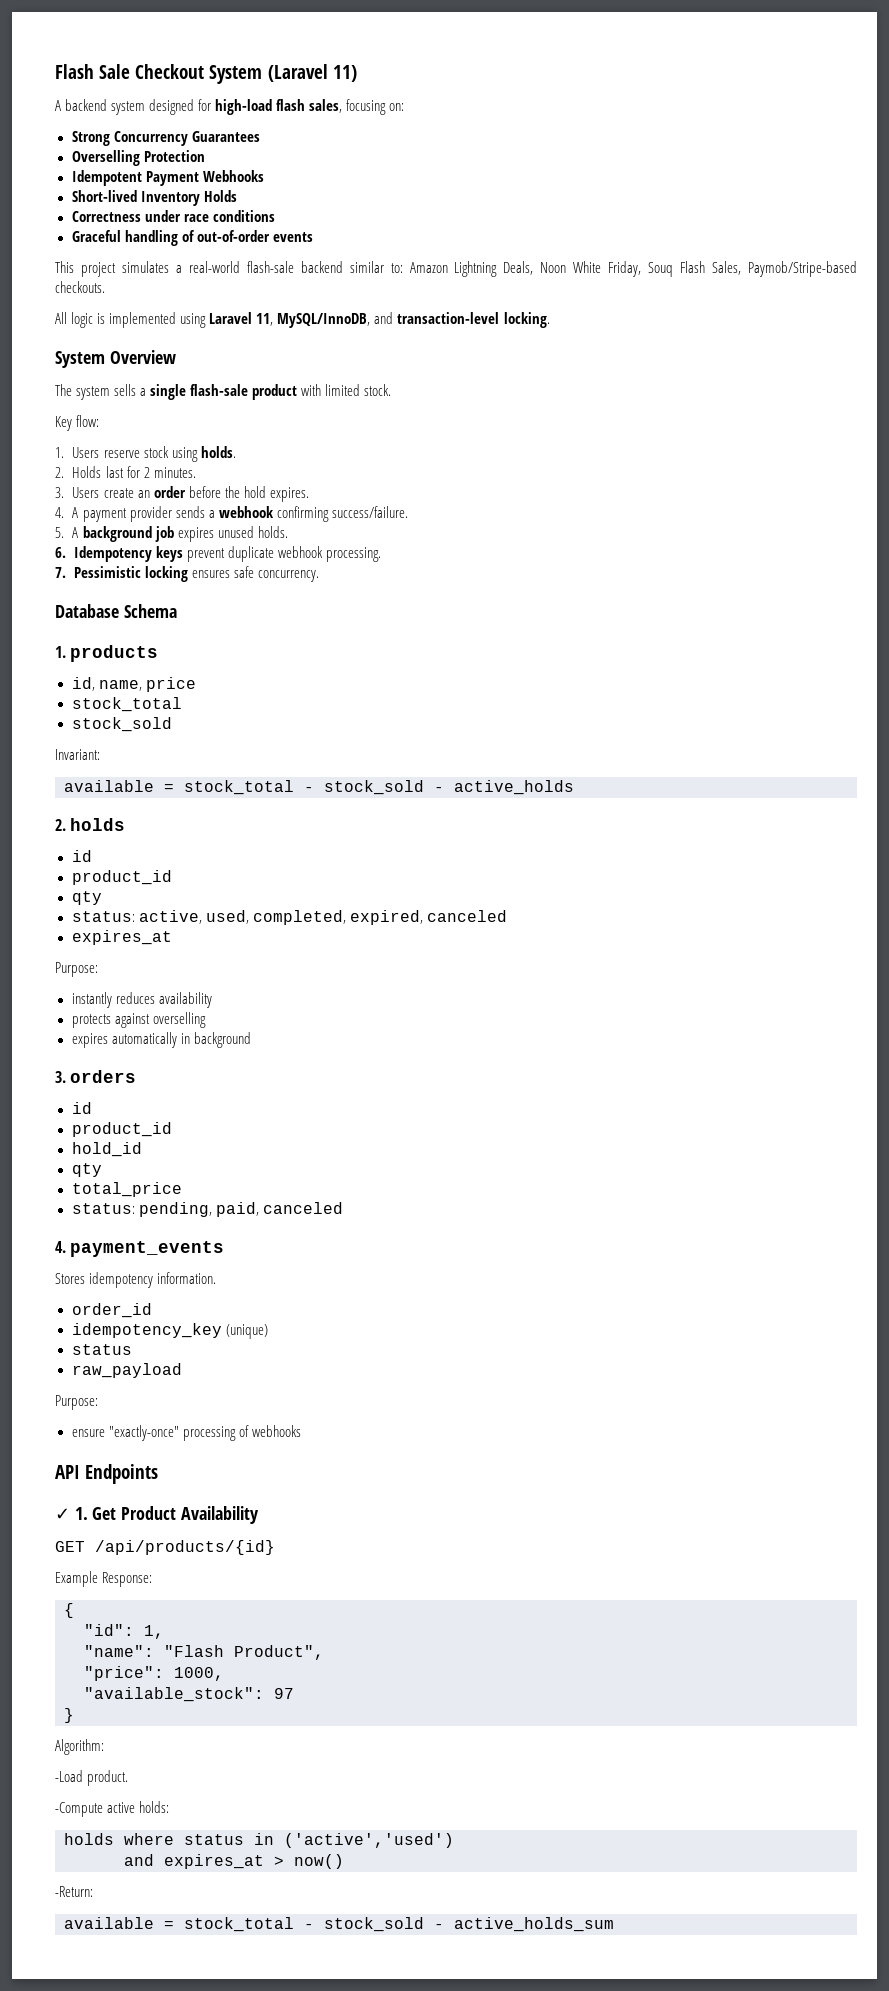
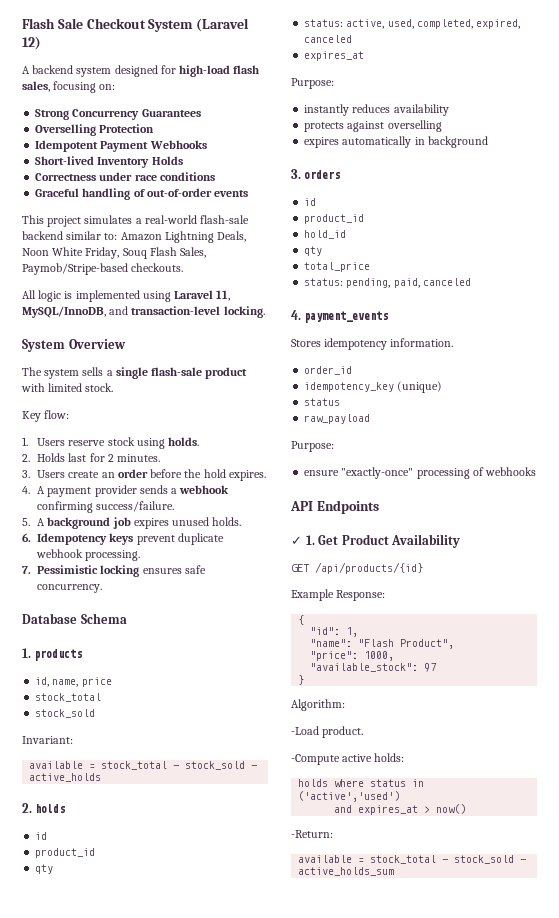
[332,65,357,82] 11) -> [22,36,41,50] 12)

